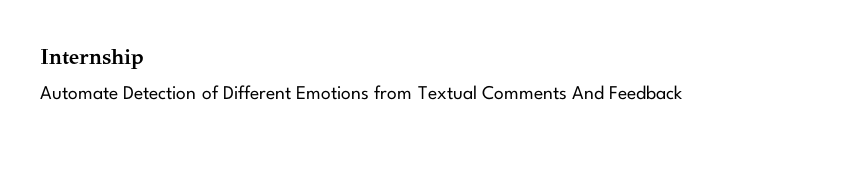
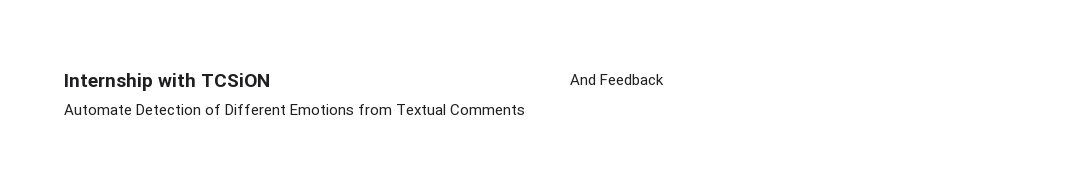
(144, 59) none -> [158,73,271,87] with TCSiON

